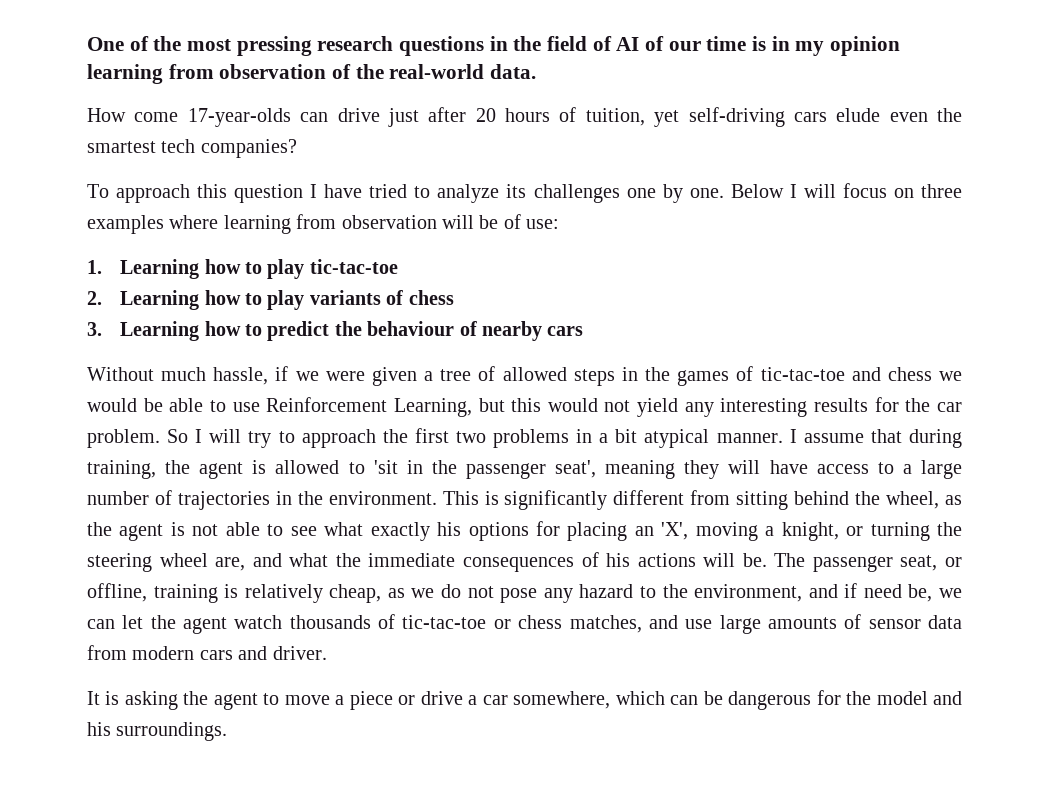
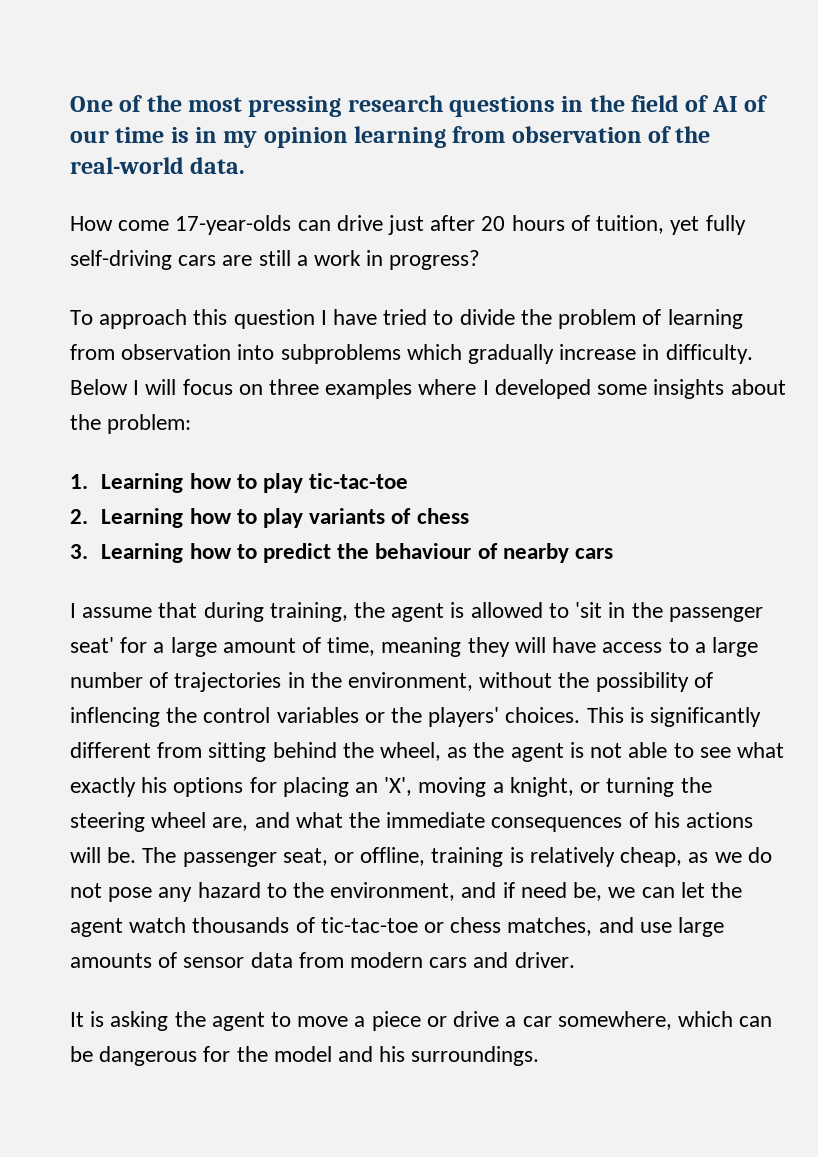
(680, 118) none -> [705,215,746,235] fully
[836,108,962,122] [87,139,297,158] elude even the smartest tech companies? -> [222,250,481,270] are still a work in progress?
[437,184,724,203] analyze its challenges one by one. -> [459,309,743,329] [70,344,753,364] divide the problem of learning from observation into subproblems which gradually increase in difficulty.
[223,214,560,234] learning from observation will be of use: -> [482,379,786,399] [70,414,192,434] I developed some insights about the problem:
[87,366,962,386] [87,397,962,417] [87,428,783,448] Without much hassle, if we were given a tree of allowed steps in the games of tic-tac-toe and chess we would be able to use Reinforcement Learning, but this would not yield any interesting results for the car problem. So I will try to approach the first two problems in a bit atypical manner. -> (614, 553) none
[555,460,597,478] seat', -> [70,637,376,657] seat' for a large amount of time,
[328,491,437,505] environment. -> [348,672,713,692] [70,707,581,727] environment, without the possibility of inflencing the control variables or the players' choices.

